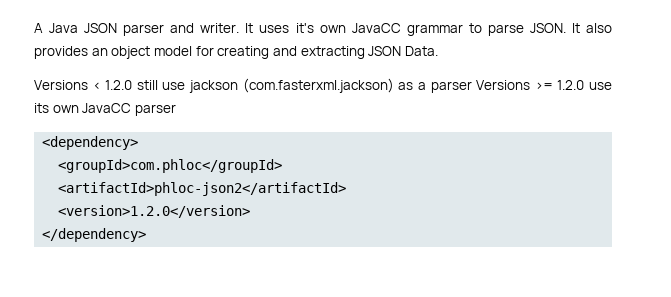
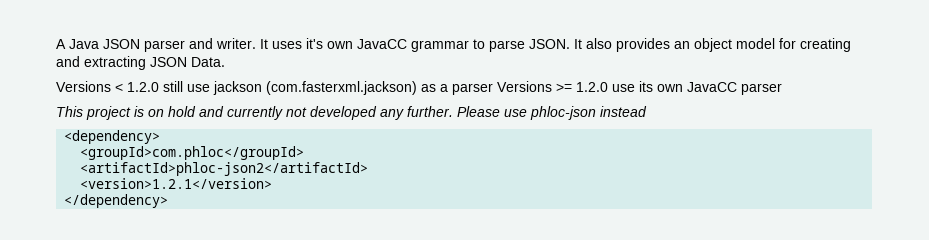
(176, 110) none -> [56,106,647,120] // This project is on hold and currently not developed any further. Please use phloc-json instead
[58,205,251,218] <version>1.2.0</version> -> [80,178,273,189] <version>1.2.1</version>

